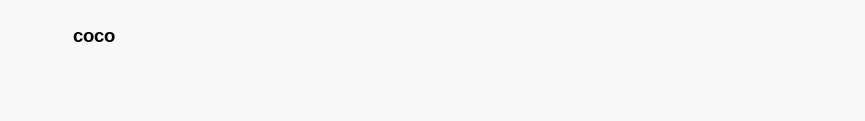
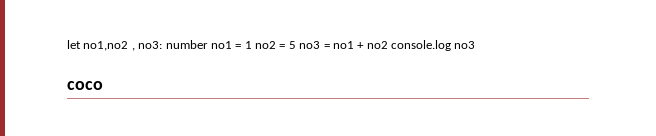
(73, 37) none -> [67,40,476,51] let no1,no2 , no3: number no1 = 1 no2 = 5 no3 = no1 + no2 console.log no3 //

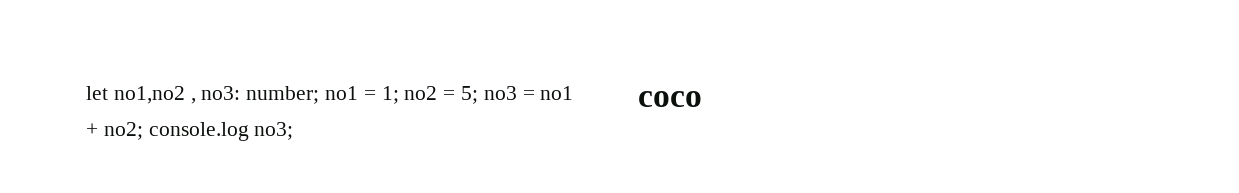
[165,40,208,49] number -> [246,86,320,104] number;
[244,41,252,49] 1 -> [381,86,399,104] 1;
[288,41,296,49] 5 -> [461,86,479,104] 5;
[366,40,476,51] no2 console.log no3 -> [103,122,294,141] no2; console.log no3;

